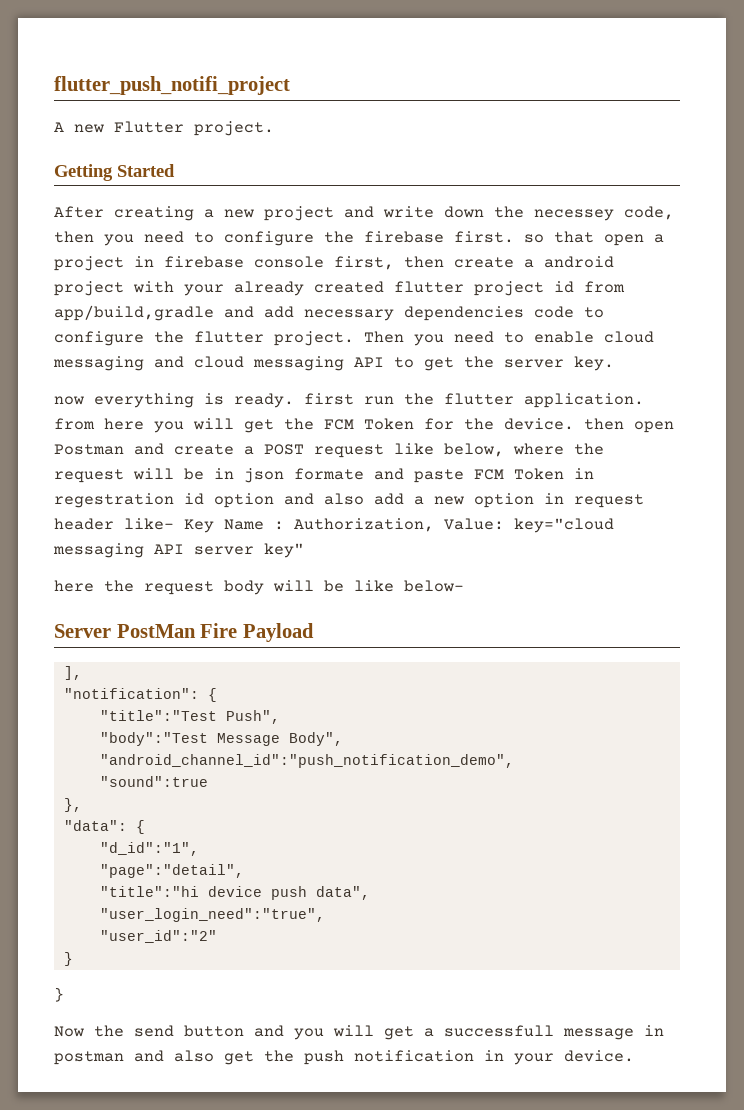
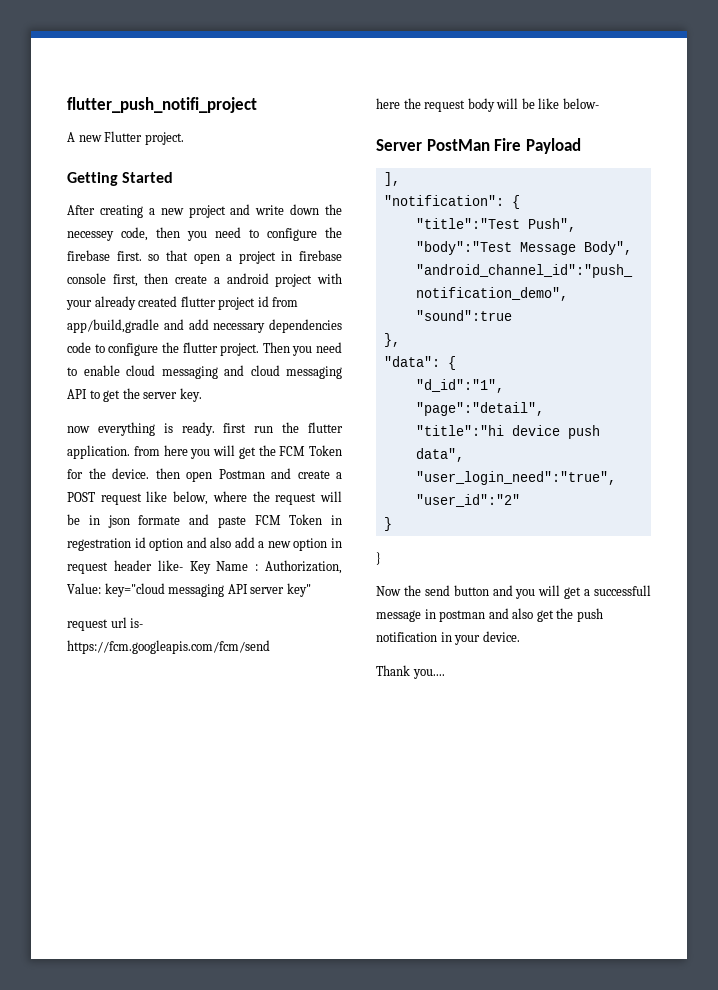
(304, 550) none -> [67,617,144,631] [67,640,270,654] // request url is- https://fcm.googleapis.com/fcm/send
(634, 1056) none -> [376,665,445,679] // Thank you....

